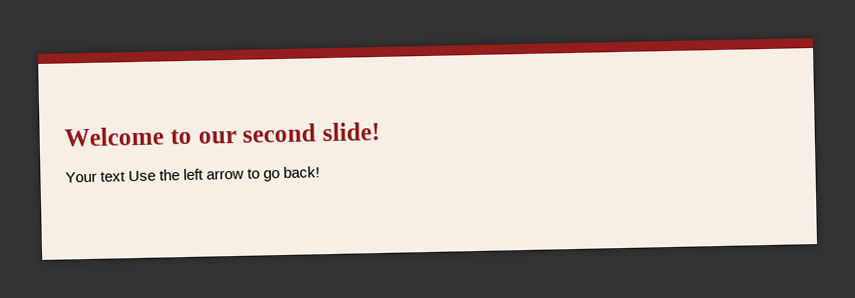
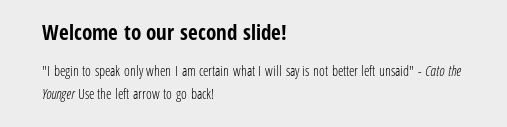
[65,171,127,183] Your text -> [42,65,462,79] [42,89,76,102] "I begin to speak only when I am certain what I will say is not better left unsaid" - Cato the Younger

